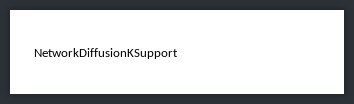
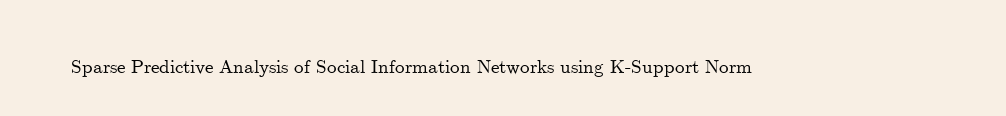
[34,48,178,59] NetworkDiffusionKSupport -> [71,60,752,77] Sparse Predictive Analysis of Social Information Networks using K-Support Norm

